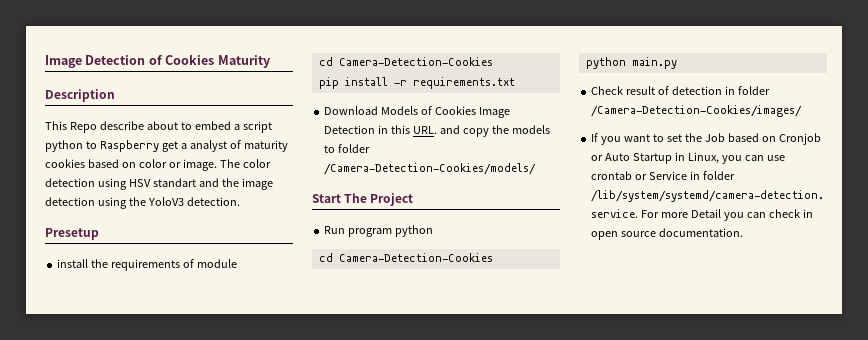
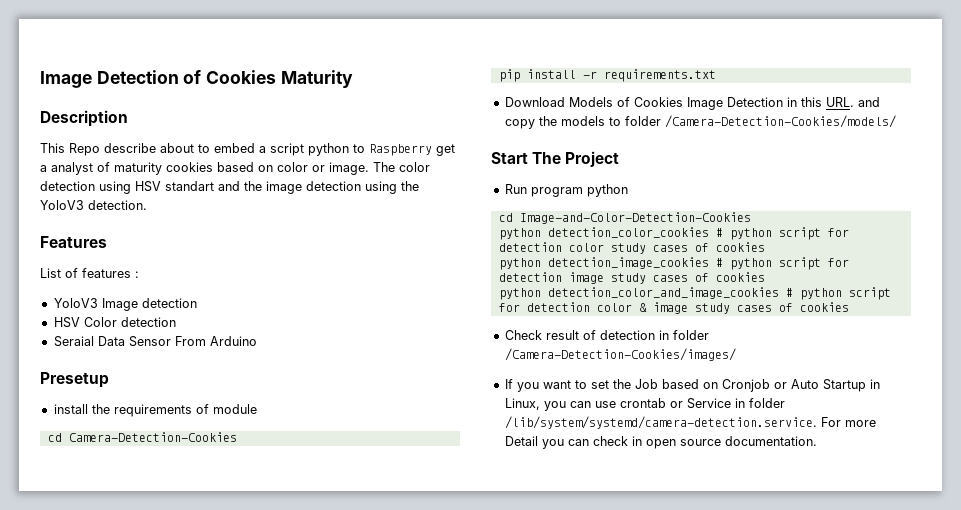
(240, 201) none -> [40,236,107,248] [40,268,139,278] [53,298,197,311] [53,317,176,328] [53,336,257,347] // Features // List of features : // YoloV3 Image detection // HSV Color detection // Seraial Data Sensor From Arduino
[338,253,493,262] [585,57,677,69] Camera-Detection-Cookies // python main.py -> [519,212,751,224] [498,227,849,240] [498,242,765,254] [498,257,849,270] [498,272,765,284] [498,287,891,300] [498,302,849,314] Image-and-Color-Detection-Cookies // python detection_color_cookies # python script for detection color study cases of cookies // python detection_image_cookies # python script for detection image study cases of cookies // python detection_color_and_image_cookies # python script for detection color & image study cases of cookies

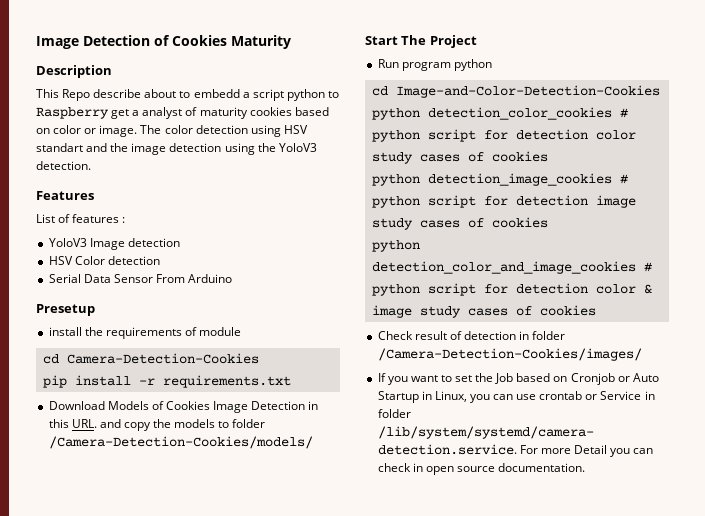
[214,143,255,153] embed -> [193,89,240,98] embedd
[53,336,94,347] Seraial -> [48,274,81,283] Serial

